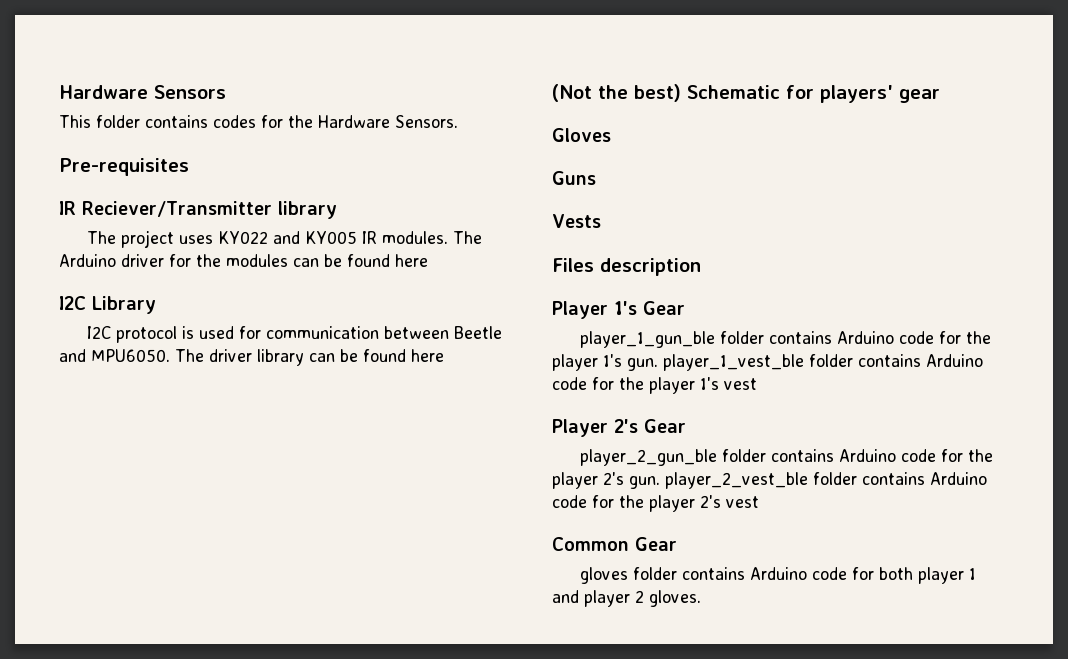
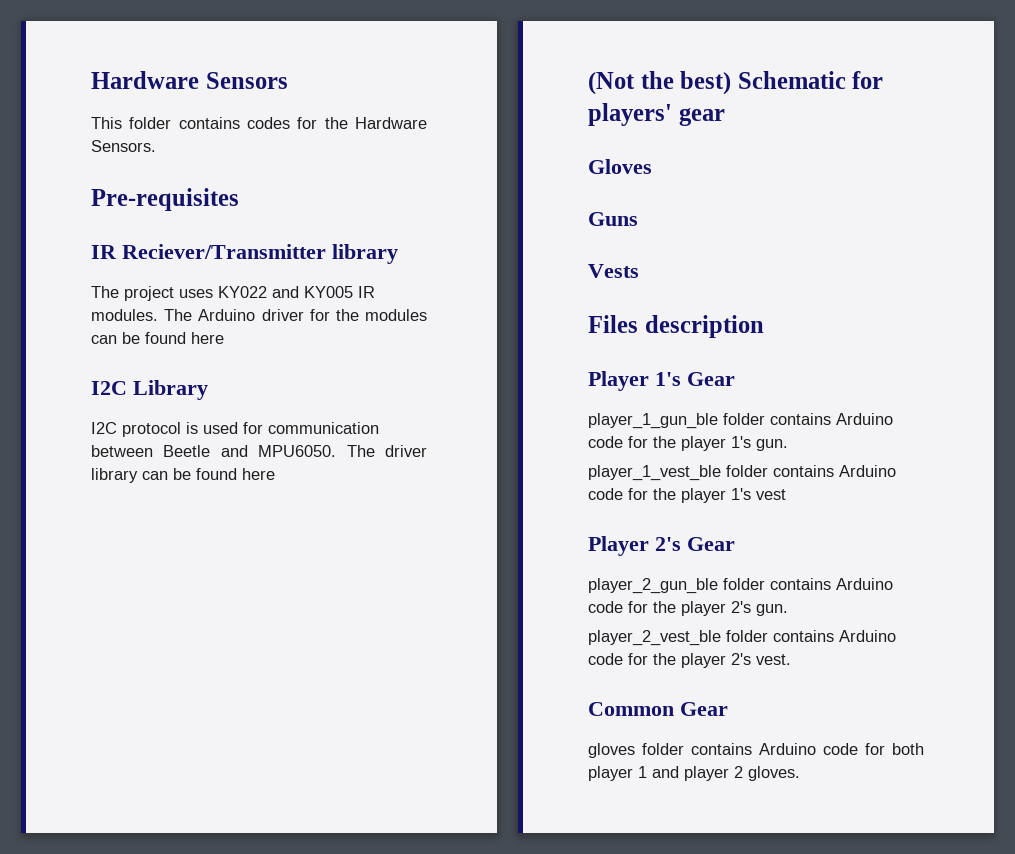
(658, 364) none -> (788, 445) //
(660, 482) none -> (788, 610) //
[726,496,759,508] vest -> [756,654,791,665] vest.

